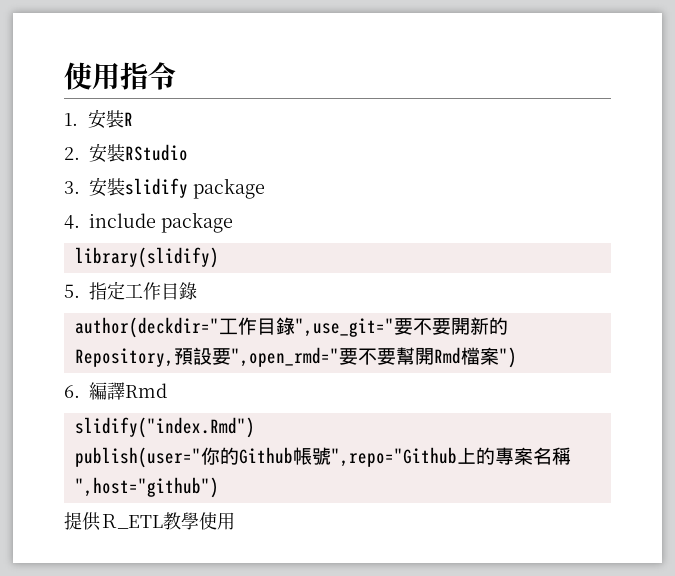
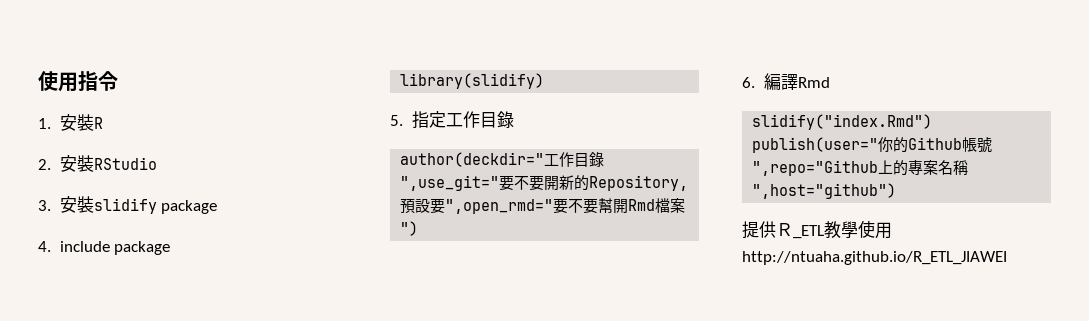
(235, 521) none -> [742,251,1007,265] http://ntuaha.github.io/R_ETL_JIAWEI

